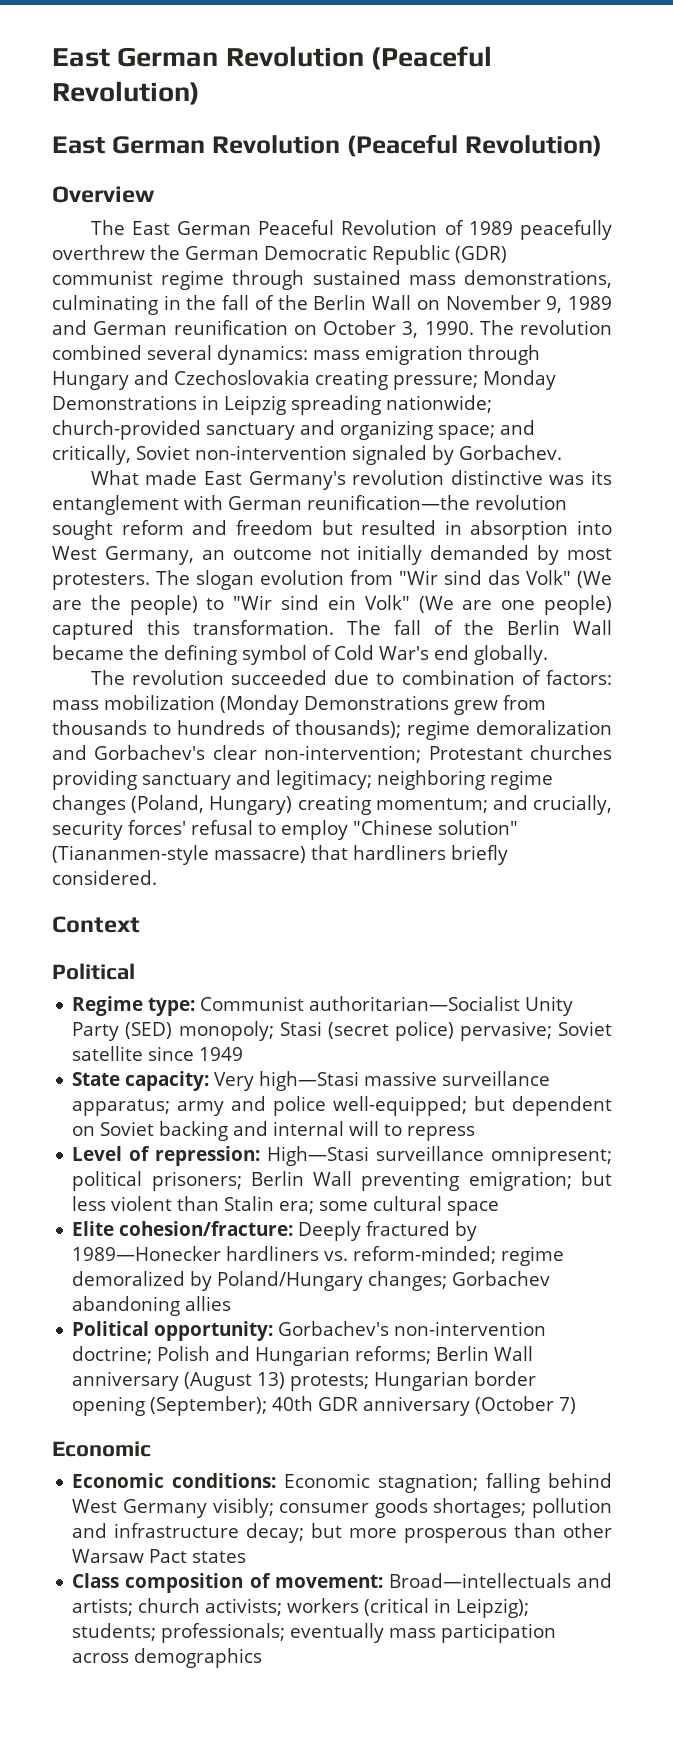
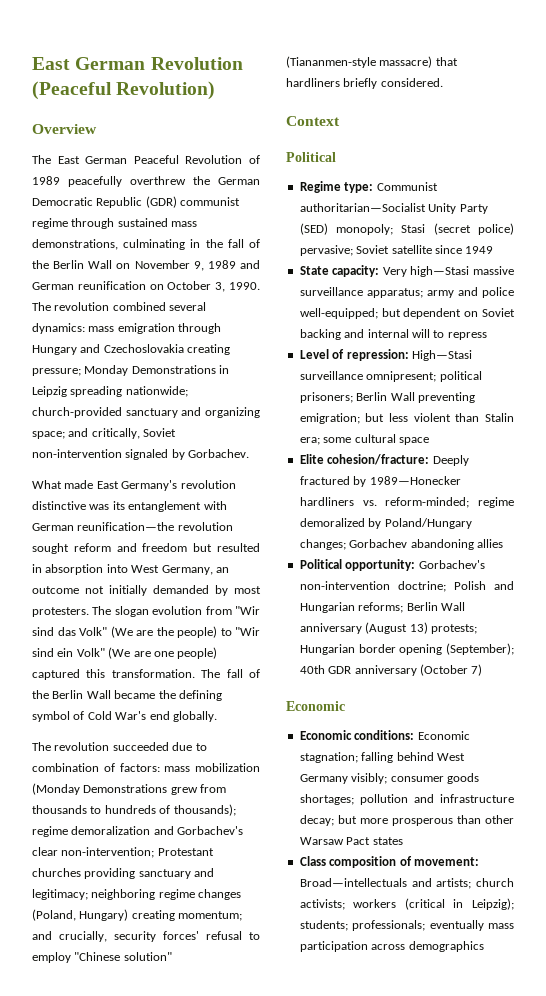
[52,46,493,70] [52,81,200,105] [52,134,602,157] East German Revolution (Peaceful Revolution) // East German Revolution (Peaceful Revolution) -> [32,57,243,70] [32,81,216,100] East German Revolution (Peaceful Revolution)

